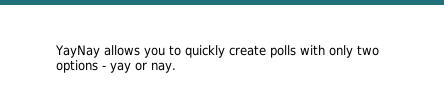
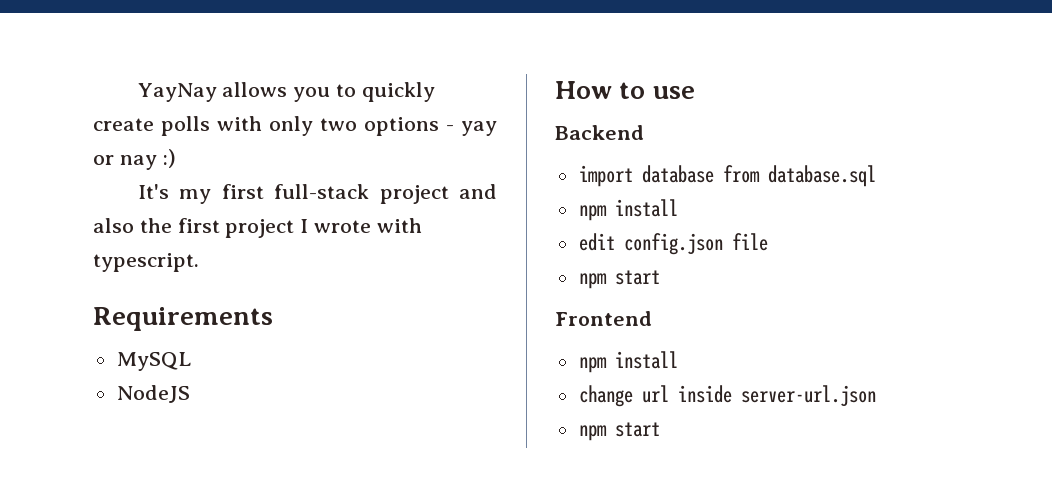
[151,62,176,73] nay. -> [119,149,176,170] [137,184,497,204] [93,218,422,238] [93,253,199,272] [93,307,273,331] [116,352,191,371] [116,385,190,403] [555,81,695,99] [555,125,644,140] [578,165,876,187] [578,199,678,221] [578,233,768,255] [578,270,660,289] [555,311,652,326] [578,351,678,373] [578,385,876,407] [578,422,660,441] nay :) // It's my first full-stack project and also the first project I wrote with typescript. // Requirements // MySQL // NodeJS // How to use // Backend // import database from database.sql // npm install // edit config.json file // npm start // Frontend // npm install // change url inside server-url.json // npm start

